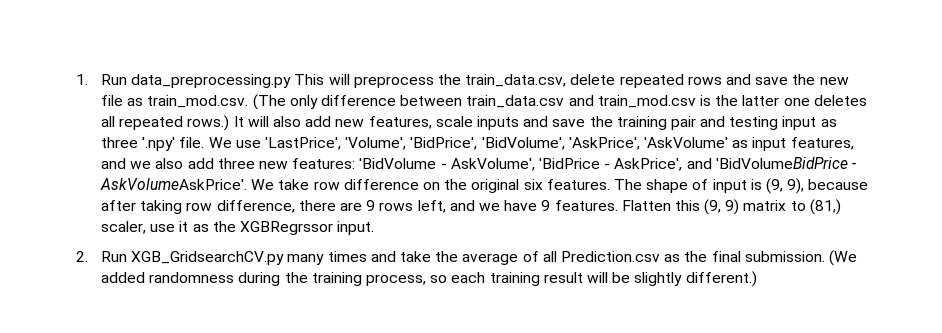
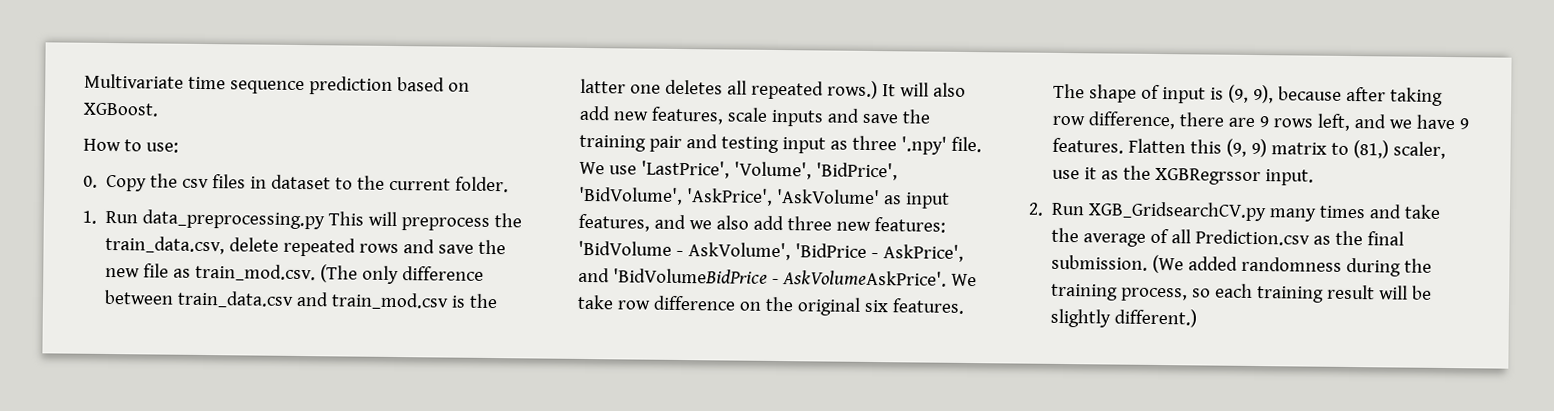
(76, 79) none -> [84,73,470,95] [83,102,159,117] [83,138,179,153] [83,173,510,193] Multivariate time sequence prediction based on XGBoost. // How to use: // 0. Copy the csv files in dataset to the current folder. //

